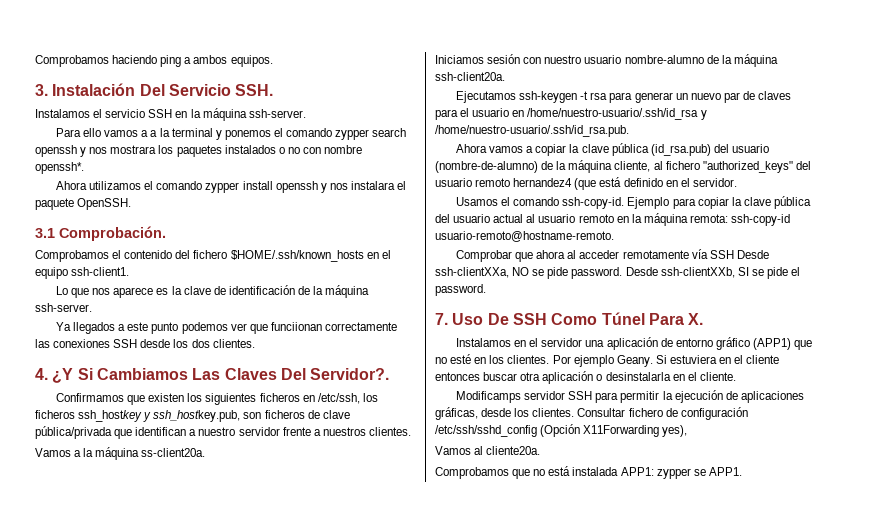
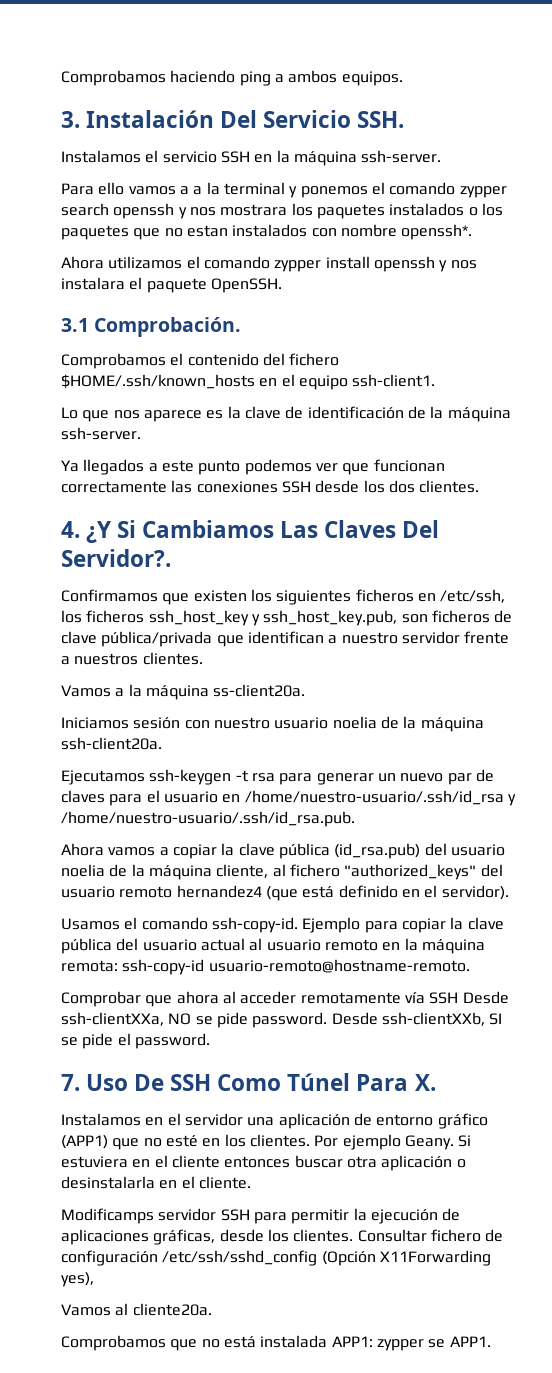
[287,147,300,154] no -> [481,203,503,216] [61,224,308,240] los paquetes que no estan instalados
[270,322,322,331] funciionan -> [373,459,445,472] funcionan
[78,410,241,422] ssh_hostkey y ssh_hostkey.pub, -> [148,610,398,626] ssh_host_key y ssh_host_key.pub,
[624,55,704,64] nombre-alumno -> [332,716,377,729] noelia
[435,161,538,173] (nombre-de-alumno) -> [61,864,105,877] noelia
[692,178,737,187] servidor. -> [441,885,509,900] servidor).

